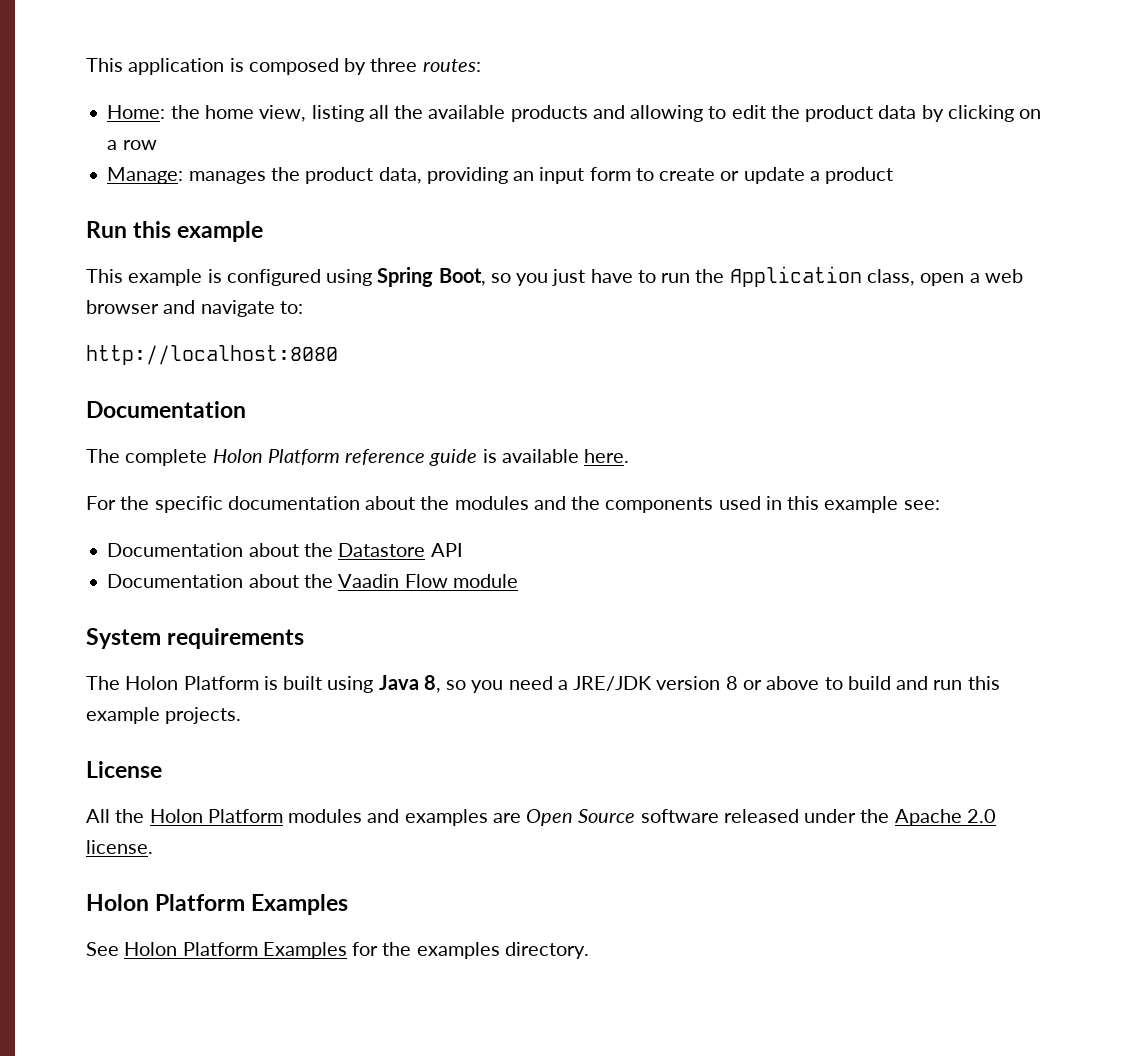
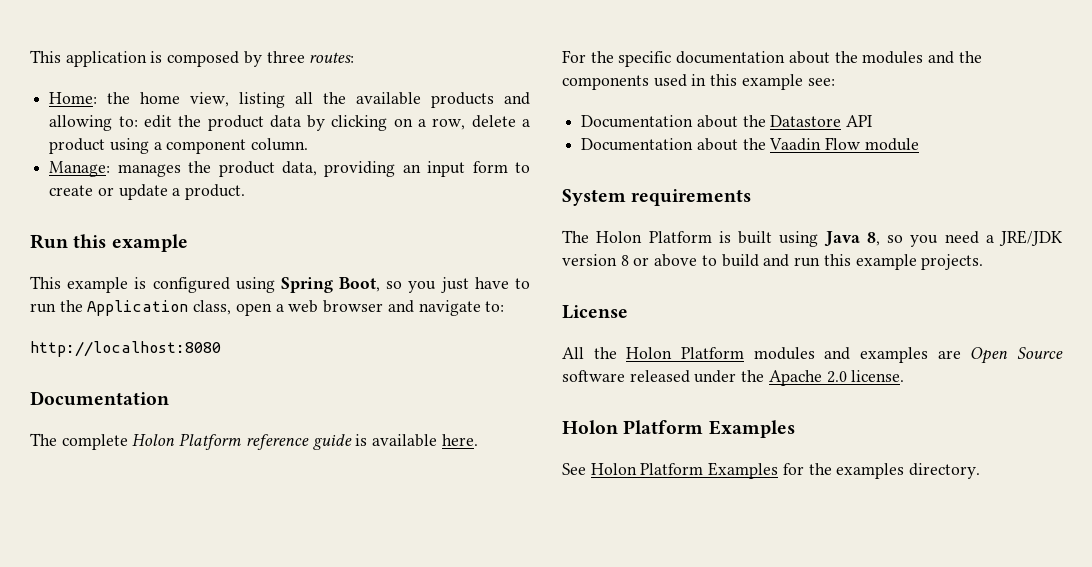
[708,106,727,119] to -> [118,116,138,127] to:
[122,140,157,150] row -> [432,115,530,130] [49,138,309,154] row, delete a product using a component column.
[825,167,894,184] product -> [185,184,246,200] product.

